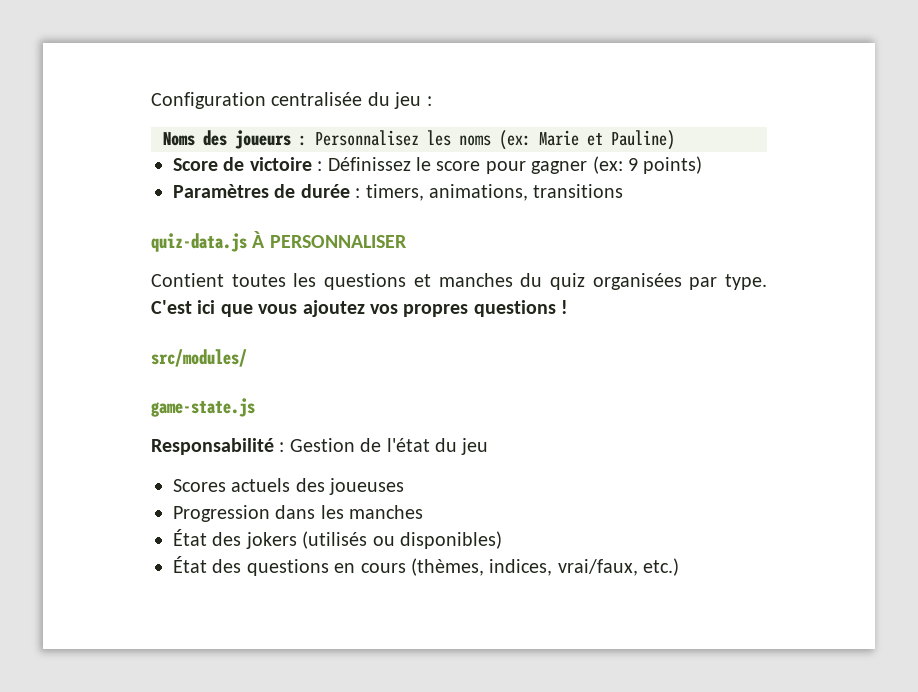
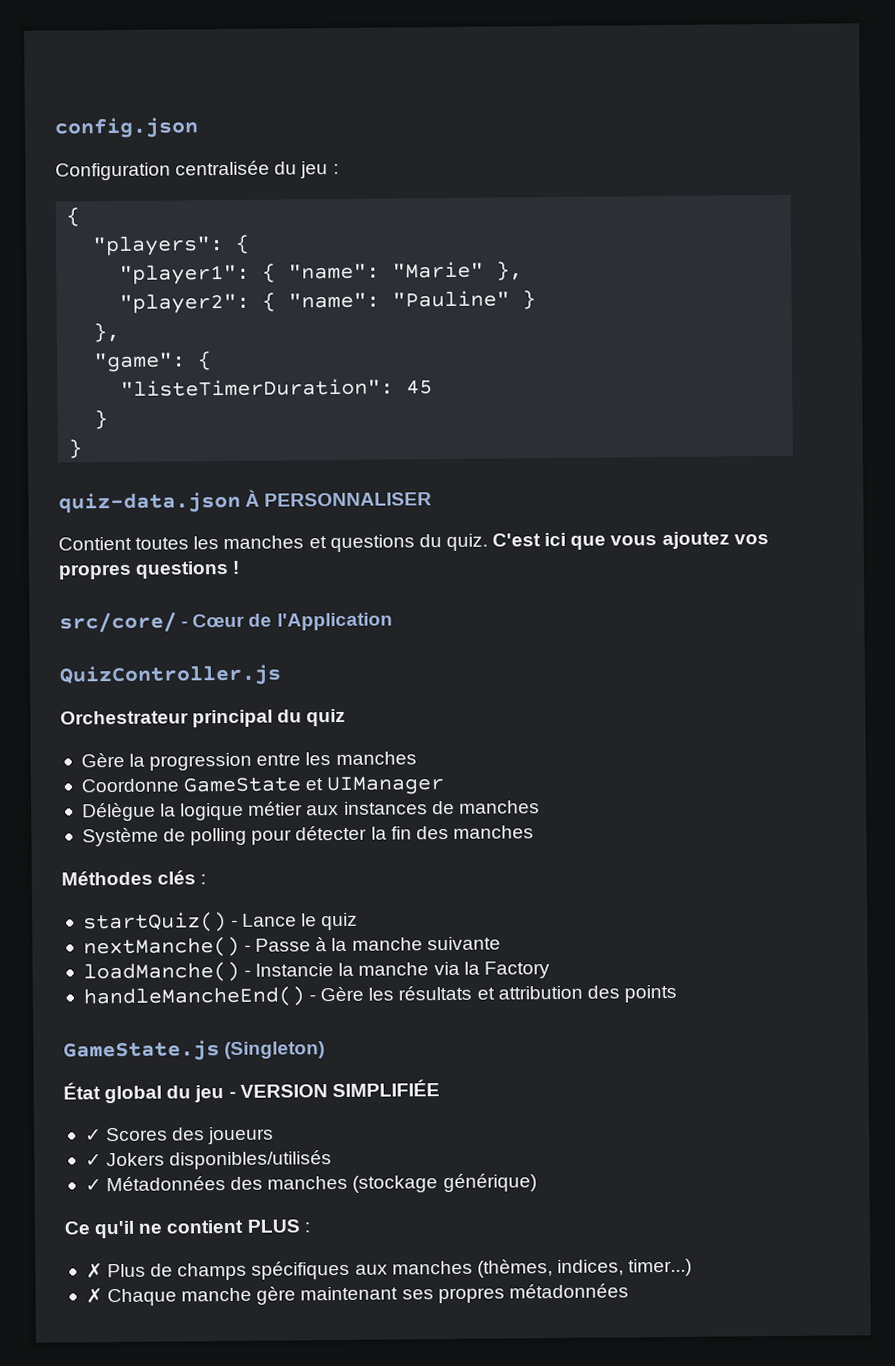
(151, 100) none -> [54,117,199,139] config.json //
[163,130,675,150] [173,156,703,174] [173,184,624,201] [151,233,247,252] Noms des joueurs : Personnalisez les noms (ex: Marie et Pauline) // Score de victoire : Définissez le score pour gagner (ex: 9 points) // Paramètres de durée : timers, animations, transitions // quiz-data.js -> [66,207,81,227] [92,234,251,257] [119,261,524,285] [119,290,537,314] [93,322,121,343] [93,351,213,373] [120,378,434,397] [94,410,109,430] [68,439,83,459] [58,491,241,514] { // "players": { // "player1": { "name": "Marie" }, // "player2": { "name": "Pauline" } // }, // "game": { // "listeTimerDuration": 45 // } // } // quiz-data.json
[324,273,767,290] questions et manches du quiz organisées par type. -> [223,533,488,553] manches et questions du quiz.
[151,349,247,367] [151,398,255,417] [151,438,489,455] [173,478,405,495] [173,505,424,522] [173,529,502,549] [173,556,680,576] src/modules/ // game-state.js // Responsabilité : Gestion de l'état du jeu // Scores actuels des joueuses // Progression dans les manches // État des jokers (utilisés ou disponibles) // État des questions en cours (thèmes, indices, vrai/faux, etc.) -> [59,611,393,633] [59,664,282,687] [60,708,347,728] [80,751,417,771] [80,776,446,796] [81,800,540,822] [81,825,534,847] [61,870,207,886] [82,912,359,933] [82,936,501,958] [82,961,550,983] [82,984,677,1008] [63,1040,326,1062] [63,1079,440,1104] [84,1126,275,1145] [84,1150,333,1170] [84,1173,537,1193] [64,1219,310,1239] [85,1258,693,1281] [85,1283,629,1307] src/core/ - Cœur de l'Application // QuizController.js // Orchestrateur principal du quiz // Gère la progression entre les manches // Coordonne GameState et UIManager // Délègue la logique métier aux instances de manches // Système de polling pour détecter la fin des manches // Méthodes clés : // startQuiz() - Lance le quiz // nextManche() - Passe à la manche suivante // loadManche() - Instancie la manche via la Factory // handleMancheEnd() - Gère les résultats et attribution des points // GameState.js (Singleton) // État global du jeu - VERSION SIMPLIFIÉE // ✓ Scores des joueurs // ✓ Jokers disponibles/utilisés // ✓ Métadonnées des manches (stockage générique) // Ce qu'il ne contient PLUS : // ✗ Plus de champs spécifiques aux manches (thèmes, indices, timer...) // ✗ Chaque manche gère maintenant ses propres métadonnées

